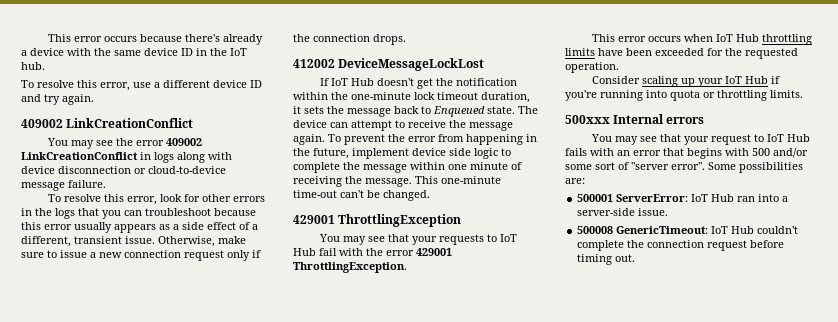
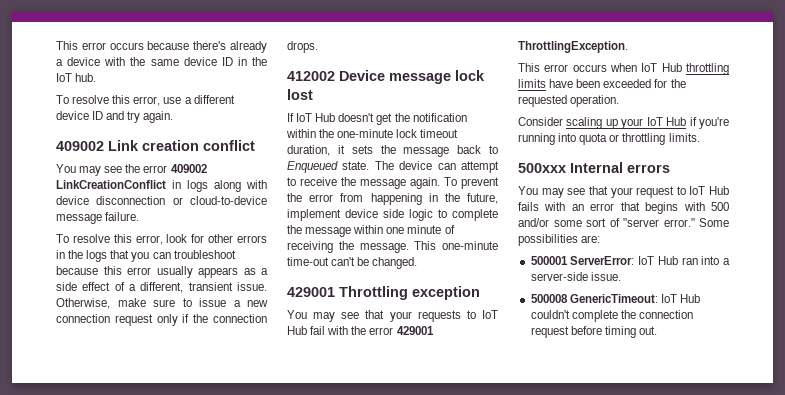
[66,118,194,128] LinkCreationConflict -> [108,140,255,151] Link creation conflict
[338,58,485,71] DeviceMessageLockLost -> [339,70,485,84] [287,89,313,100] Device message lock lost
[338,214,462,227] ThrottlingException -> [339,286,480,300] Throttling exception
[671,162,705,170] error". -> [663,218,695,227] error."

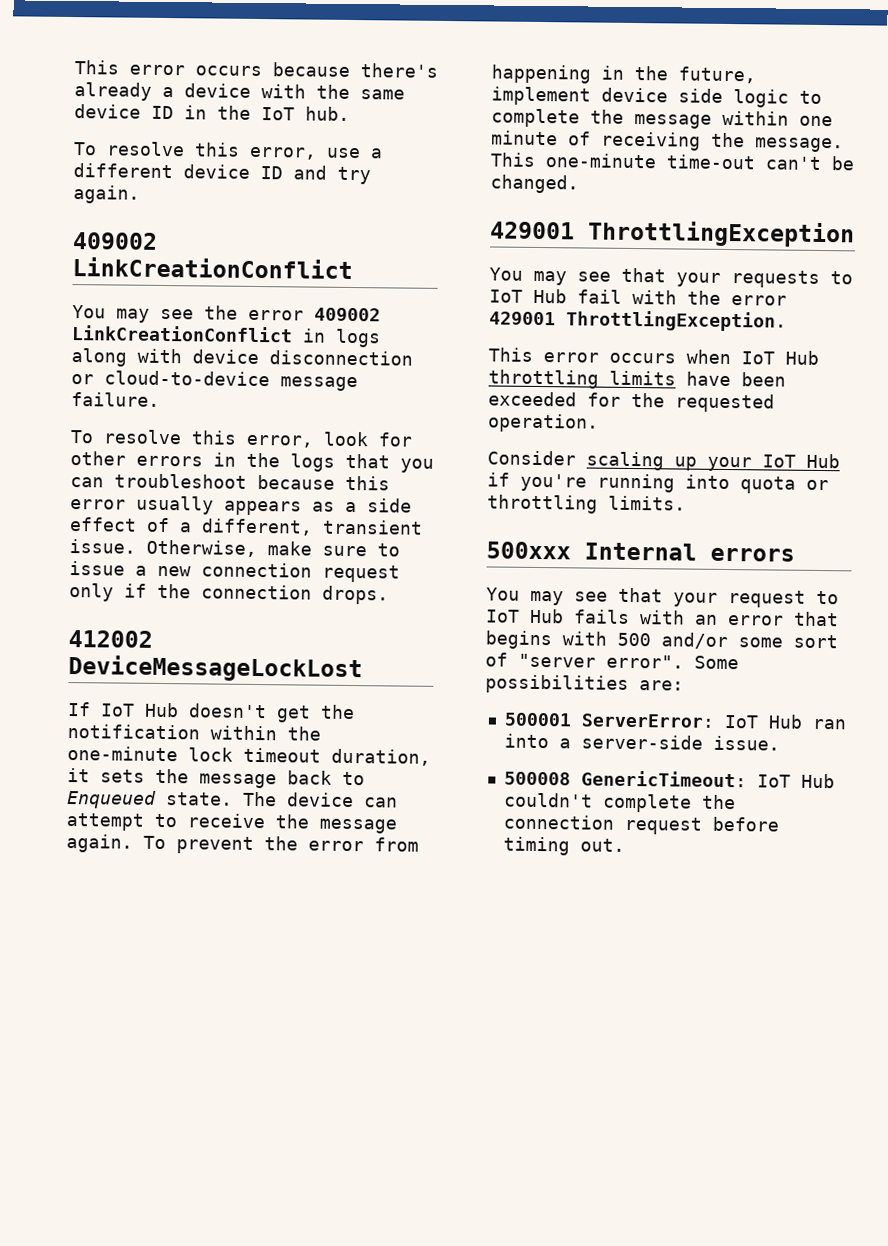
[108,140,255,151] Link creation conflict -> [72,257,353,280] LinkCreationConflict
[339,70,485,84] [287,89,313,100] Device message lock lost -> [68,655,363,683] DeviceMessageLockLost
[339,286,480,300] Throttling exception -> [588,220,855,248] ThrottlingException
[663,218,695,227] error." -> [606,654,684,669] error".

